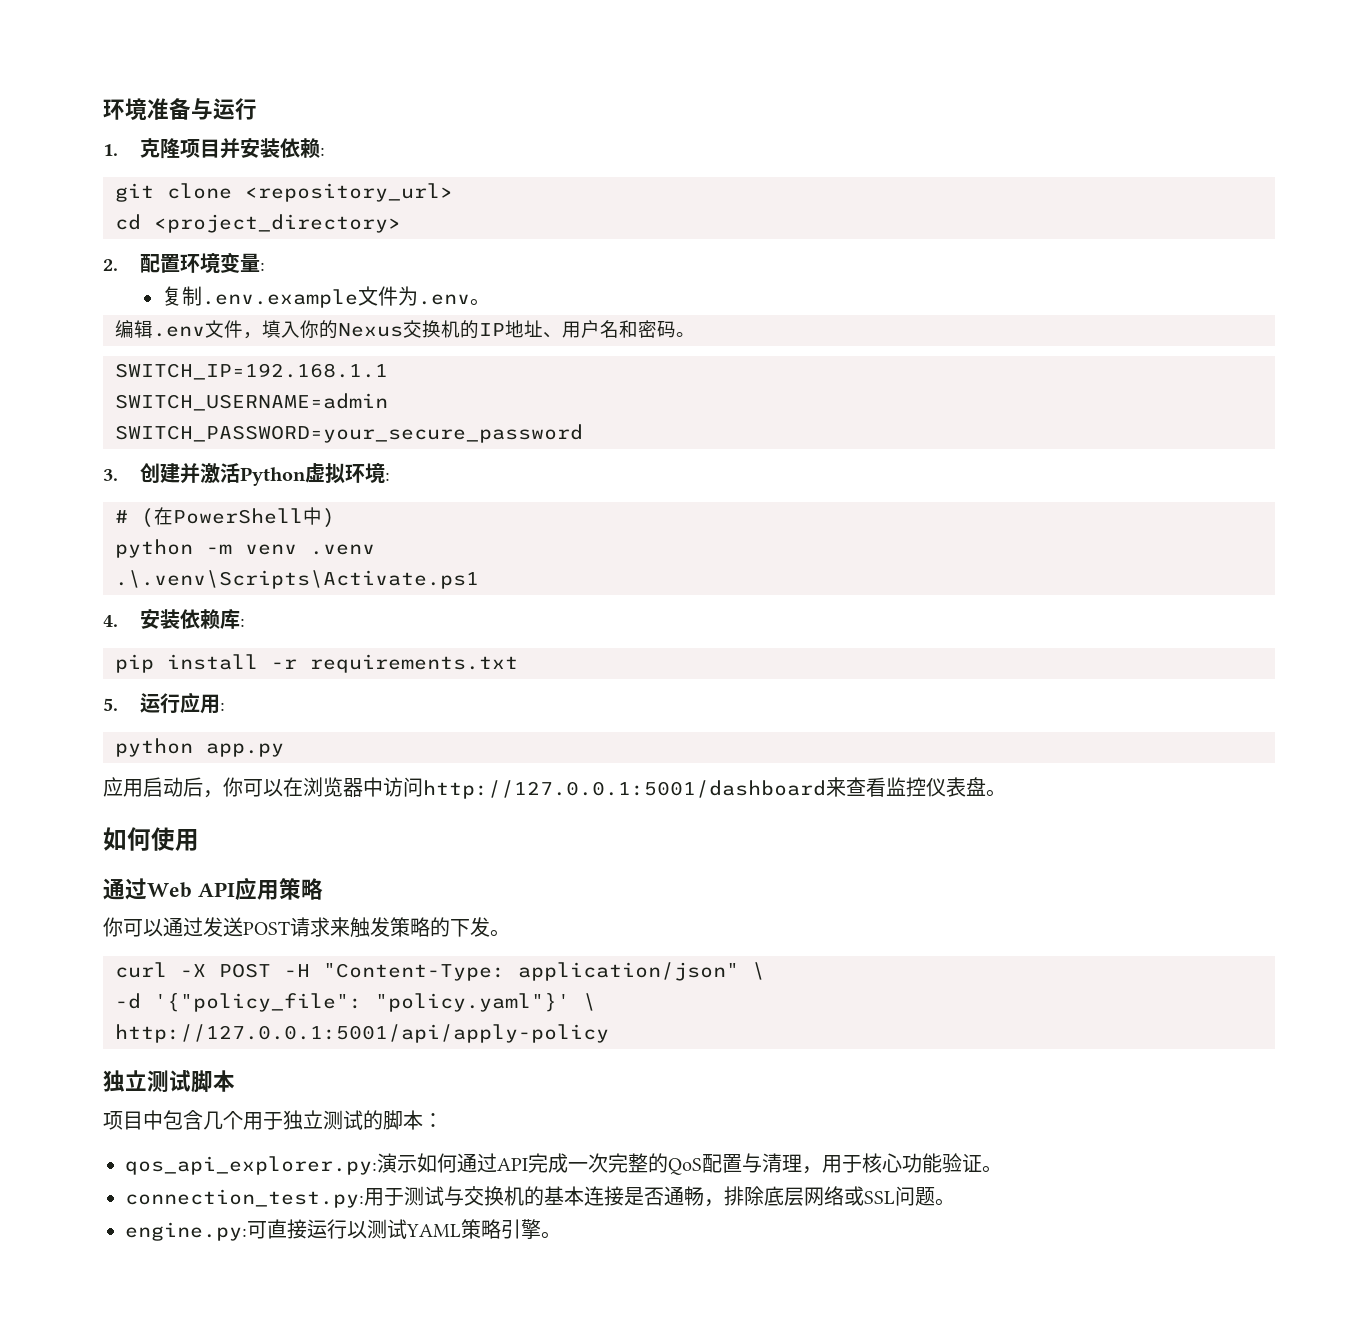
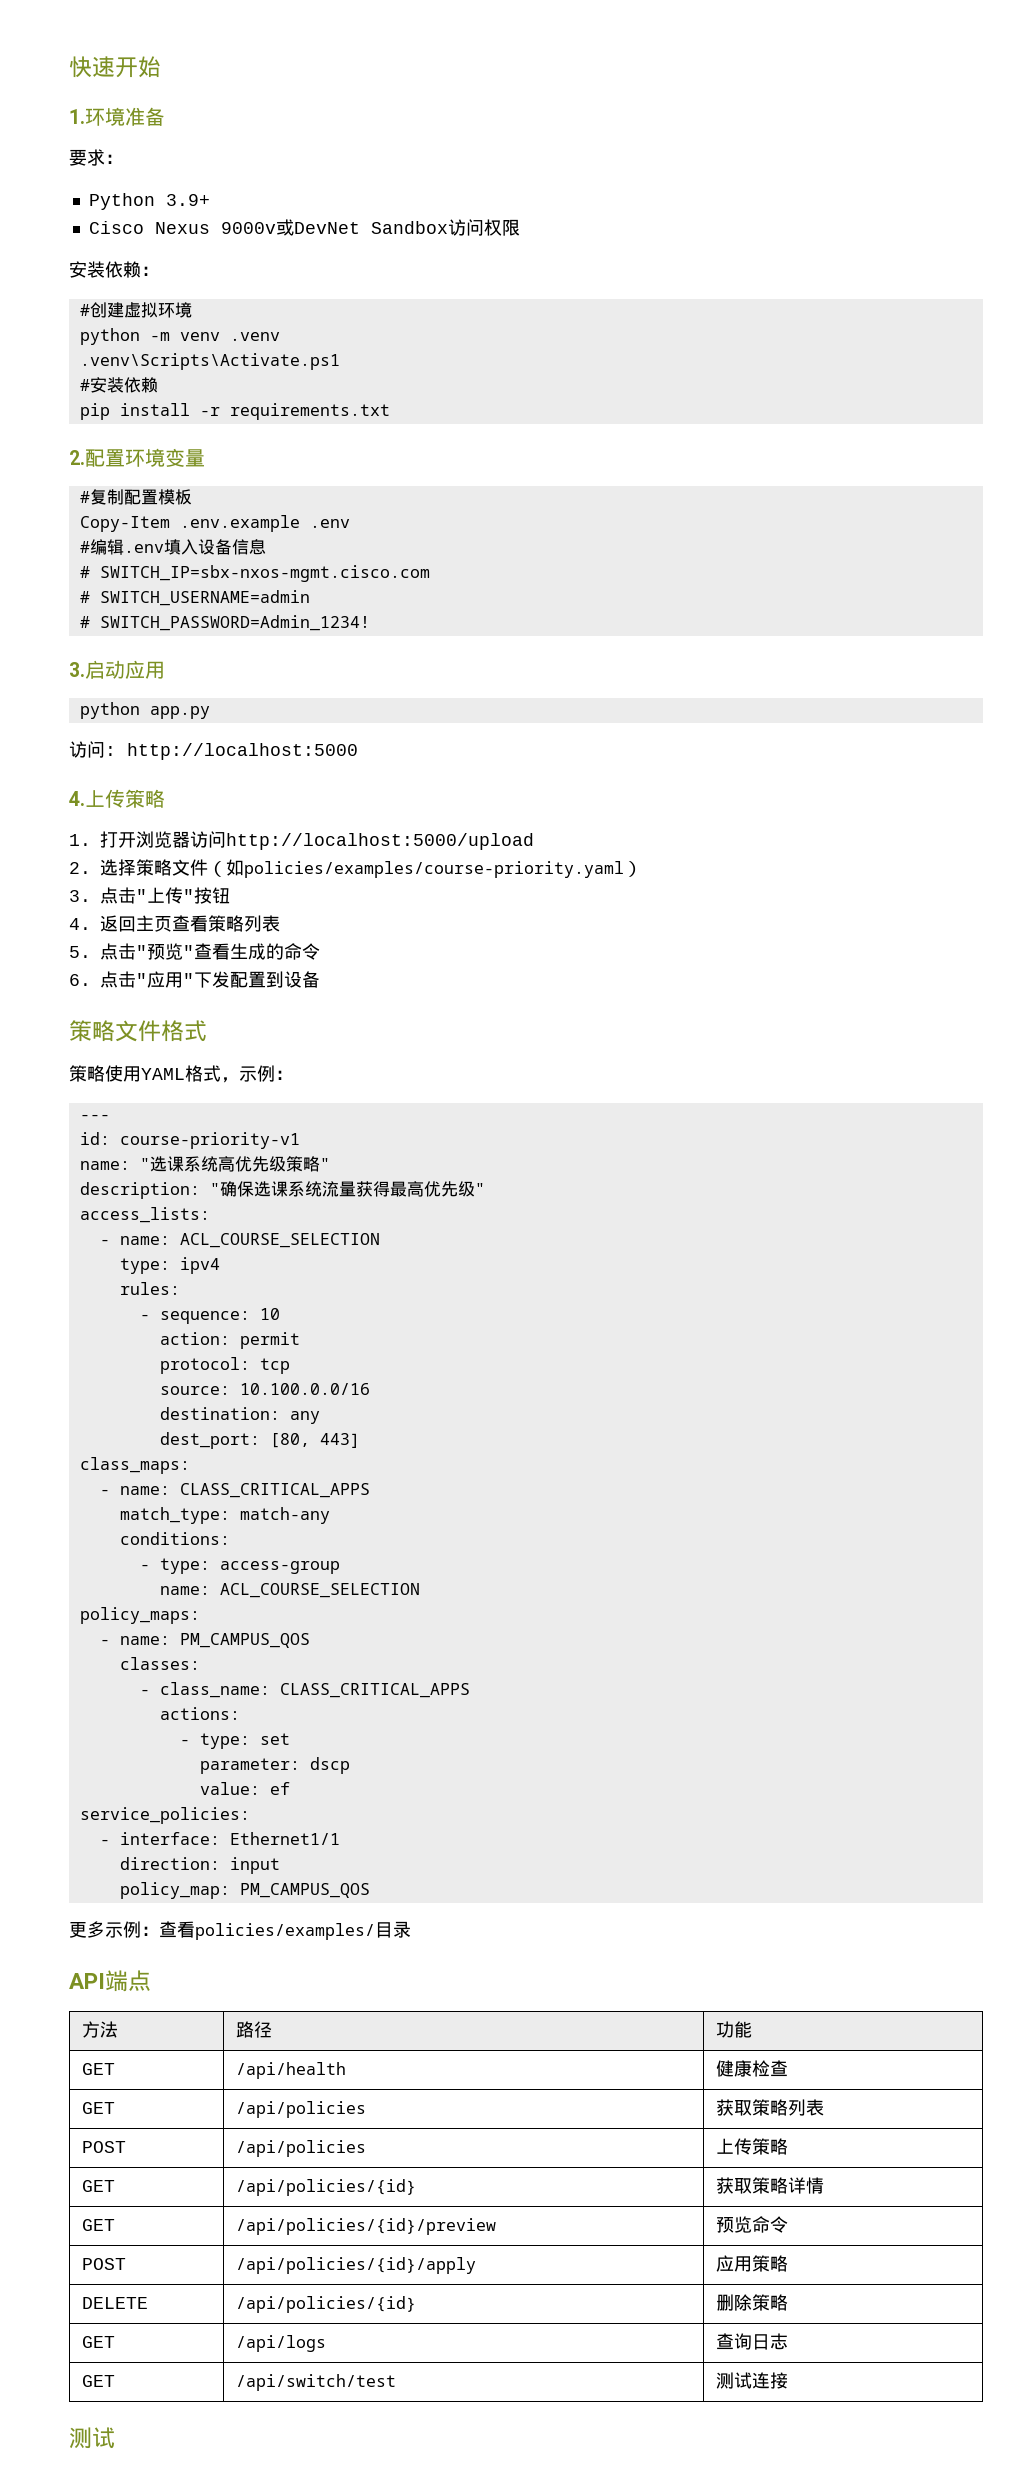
(103, 109) none -> [69,56,161,78] [69,109,85,124] 快速开始 // 1.
[191,98,257,120] [103,138,326,159] [115,183,453,202] [115,214,401,233] [103,252,266,273] [162,286,491,308] 与运行 // 1.克隆项目并安装依赖: // git clone <repository_url> // cd <project_directory> // 2.配置环境变量: // 复制.env.example文件为.env。 // -> [69,149,123,166] [88,193,210,210] [88,219,520,236] [69,261,159,278] [79,302,192,318] [79,328,280,345] [79,353,340,370] [79,377,158,393] [79,403,390,420] [69,448,205,467] [79,489,192,505] [79,515,350,532] [79,541,90,553] // 要求： // Python 3.9+ // Cisco Nexus 9000v或DevNet Sandbox访问权限 // 安装依赖： // #创建虚拟环境 // python -m venv .venv // .venv\Scripts\Activate.ps1 // #安装依赖 // pip install -r requirements.txt // 2.配置环境变量 // #复制配置模板 // Copy-Item .env.example .env // #
[205,320,695,339] [115,363,388,380] 文件，填入你的Nexus交换机的IP地址、用户名和密码。 // SWITCH_IP=192.168.1.1 // -> [163,539,266,555] [79,565,430,582] [79,591,90,603] 填入设备信息 // # SWITCH_IP=sbx-nxos-mgmt.cisco.com // #
[115,424,583,443] [103,463,391,486] [115,507,335,528] [115,539,375,558] [115,570,479,589] [103,609,246,629] [115,654,518,673] [103,692,226,714] SWITCH_PASSWORD=your_secure_password // 3.创建并激活Python虚拟环境: // # (在PowerShell中) // python -m venv .venv // .\.venv\Scripts\Activate.ps1 // 4.安装依赖库: // pip install -r requirements.txt // 5.运行应用: -> [79,615,370,631] [69,660,165,679] # SWITCH_PASSWORD=Admin_1234! // 3.启动应用
[103,777,1006,799] [103,827,199,851] [103,877,323,901] [103,917,510,938] [115,962,765,981] [115,993,596,1012] [115,1024,609,1043] [103,1070,235,1093] [103,1110,443,1130] [125,1153,1002,1175] [125,1186,955,1208] [125,1219,561,1241] 应用启动后，你可以在浏览器中访问http://127.0.0.1:5001/dashboard来查看监控仪表盘。 // 如何使用 // 通过Web API应用策略 // 你可以通过发送POST请求来触发策略的下发。 // curl -X POST -H "Content-Type: application/json" \ // -d '{"policy_file": "policy.yaml"}' \ // http://127.0.0.1:5001/api/apply-policy // 独立测试脚本 // 项目中包含几个用于独立测试的脚本： // qos_api_explorer.py:演示如何通过API完成一次完整的QoS配置与清理，用于核心功能验证。 // connection_test.py:用于测试与交换机的基本连接是否通畅，排除底层网络或SSL问题。 // engine.py:可直接运行以测试YAML策略引擎。 -> [69,741,358,760] [69,789,165,808] [69,831,534,850] [69,859,642,878] [69,887,230,904] [69,915,280,932] [69,943,320,960] [69,971,320,988] [69,1020,207,1042] [69,1065,293,1083] [79,1114,110,1120] [79,1132,300,1149] [79,1156,330,1172] [79,1181,485,1199] [79,1207,210,1223] [99,1233,380,1248] [119,1257,220,1274] [119,1282,180,1295] [139,1308,280,1324] [159,1332,300,1349] [159,1357,290,1374] [159,1383,370,1395] [159,1407,320,1424] [159,1432,360,1449] [79,1457,190,1474] [99,1483,370,1498] [119,1507,330,1524] [119,1532,230,1545] [139,1558,340,1574] [159,1583,420,1598] [79,1607,200,1624] [99,1633,310,1648] [119,1657,200,1670] [139,1682,470,1698] [159,1707,240,1720] [179,1733,290,1749] [199,1757,350,1774] [199,1782,290,1795] [79,1807,250,1824] [99,1832,340,1845] [119,1857,280,1874] [119,1882,370,1899] [69,1921,411,1940] [69,1970,151,1992] [81,2021,118,2038] [235,2021,272,2038] [715,2021,752,2038] [81,2063,115,2075] [235,2062,346,2079] [715,2060,788,2077] [81,2102,115,2114] [235,2101,366,2118] [715,2099,824,2116] [81,2141,126,2153] [235,2140,366,2157] [715,2138,788,2155] [81,2180,115,2192] [235,2179,416,2196] [715,2177,824,2194] [81,2219,115,2231] [235,2218,496,2235] [715,2216,788,2233] [81,2258,126,2270] [235,2257,476,2274] [715,2255,788,2272] [81,2297,148,2309] [235,2296,416,2313] [715,2294,788,2311] [81,2336,115,2348] [235,2335,326,2352] [715,2333,788,2350] [81,2375,115,2387] [235,2374,396,2391] [715,2372,788,2389] [69,2427,115,2449] 访问: http://localhost:5000 // 4.上传策略 // 1.打开浏览器访问http://localhost:5000/upload // 2.选择策略文件（如policies/examples/course-priority.yaml） // 3.点击"上传"按钮 // 4.返回主页查看策略列表 // 5.点击"预览"查看生成的命令 // 6.点击"应用"下发配置到设备 // 策略文件格式 // 策略使用YAML格式，示例： // --- // id: course-priority-v1 // name: "选课系统高优先级策略" // description: "确保选课系统流量获得最高优先级" // access_lists: // - name: ACL_COURSE_SELECTION // type: ipv4 // rules: // - sequence: 10 // action: permit // protocol: tcp // source: 10.100.0.0/16 // destination: any // dest_port: [80, 443] // class_maps: // - name: CLASS_CRITICAL_APPS // match_type: match-any // conditions: // - type: access-group // name: ACL_COURSE_SELECTION // policy_maps: // - name: PM_CAMPUS_QOS // classes: // - class_name: CLASS_CRITICAL_APPS // actions: // - type: set // parameter: dscp // value: ef // service_policies: // - interface: Ethernet1/1 // direction: input // policy_map: PM_CAMPUS_QOS // 更多示例：查看policies/examples/目录 // API端点 // 方法 | 路径 | 功能 // GET | /api/health | 健康检查 // GET | /api/policies | 获取策略列表 // POST | /api/policies | 上传策略 // GET | /api/policies/{id} | 获取策略详情 // GET | /api/policies/{id}/preview | 预览命令 // POST | /api/policies/{id}/apply | 应用策略 // DELETE | /api/policies/{id} | 删除策略 // GET | /api/logs | 查询日志 // GET | /api/switch/test | 测试连接 // 测试

